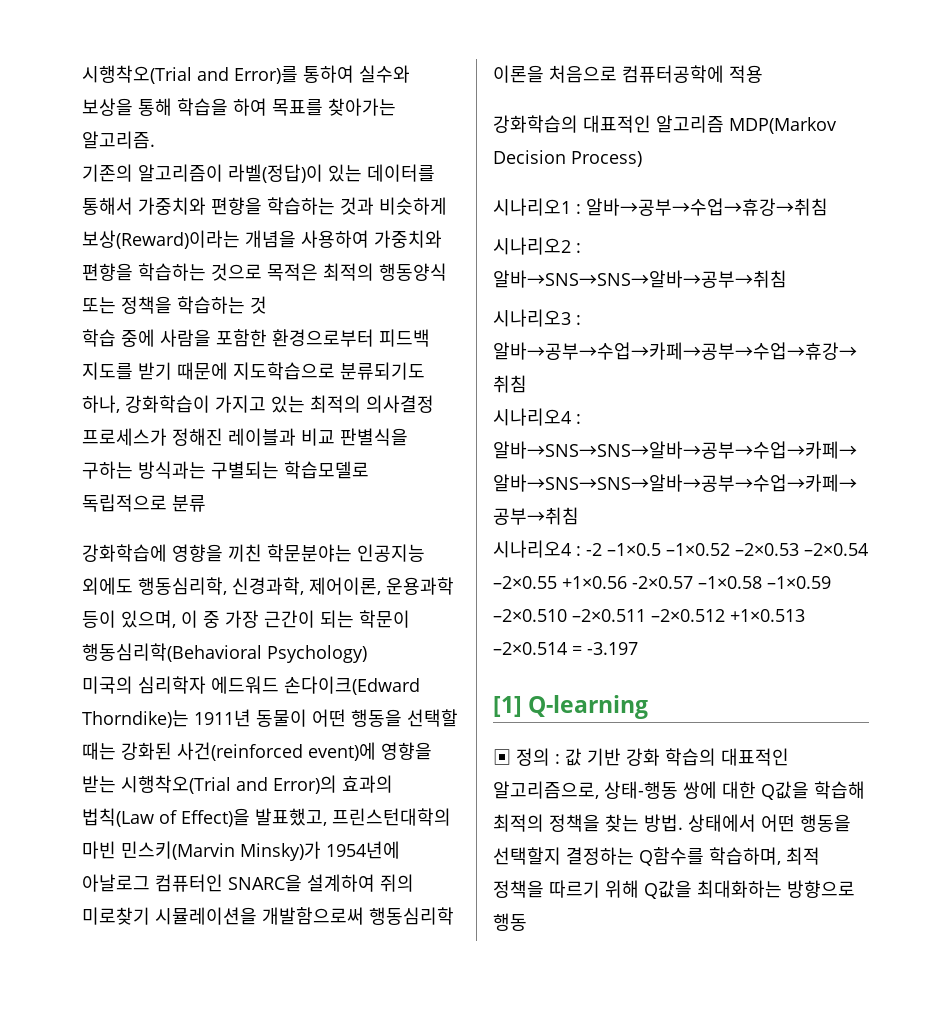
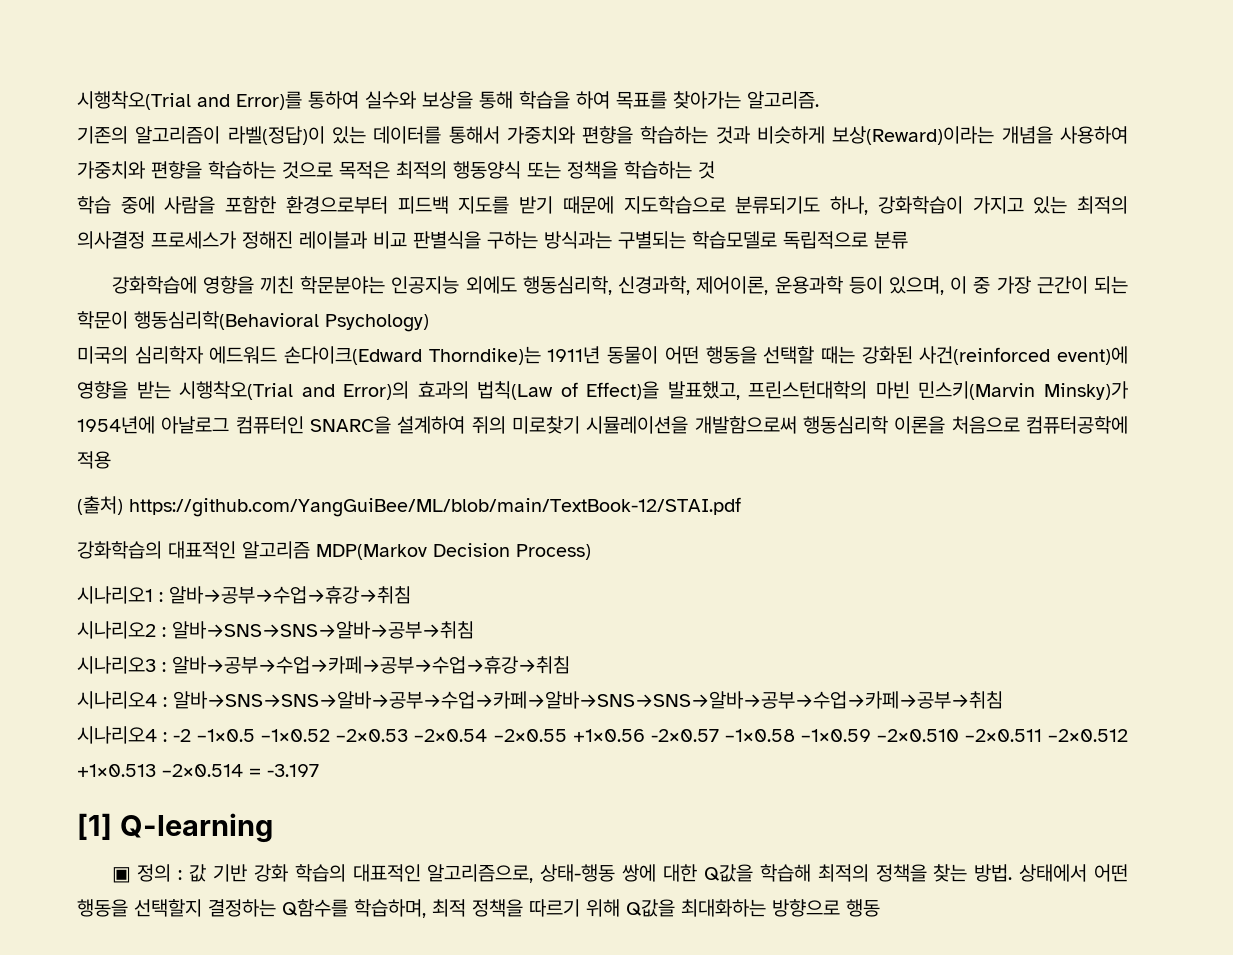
(763, 74) none -> [77,496,741,517] // (출처) https://github.com/YangGuiBee/ML/blob/main/TextBook-12/STAI.pdf

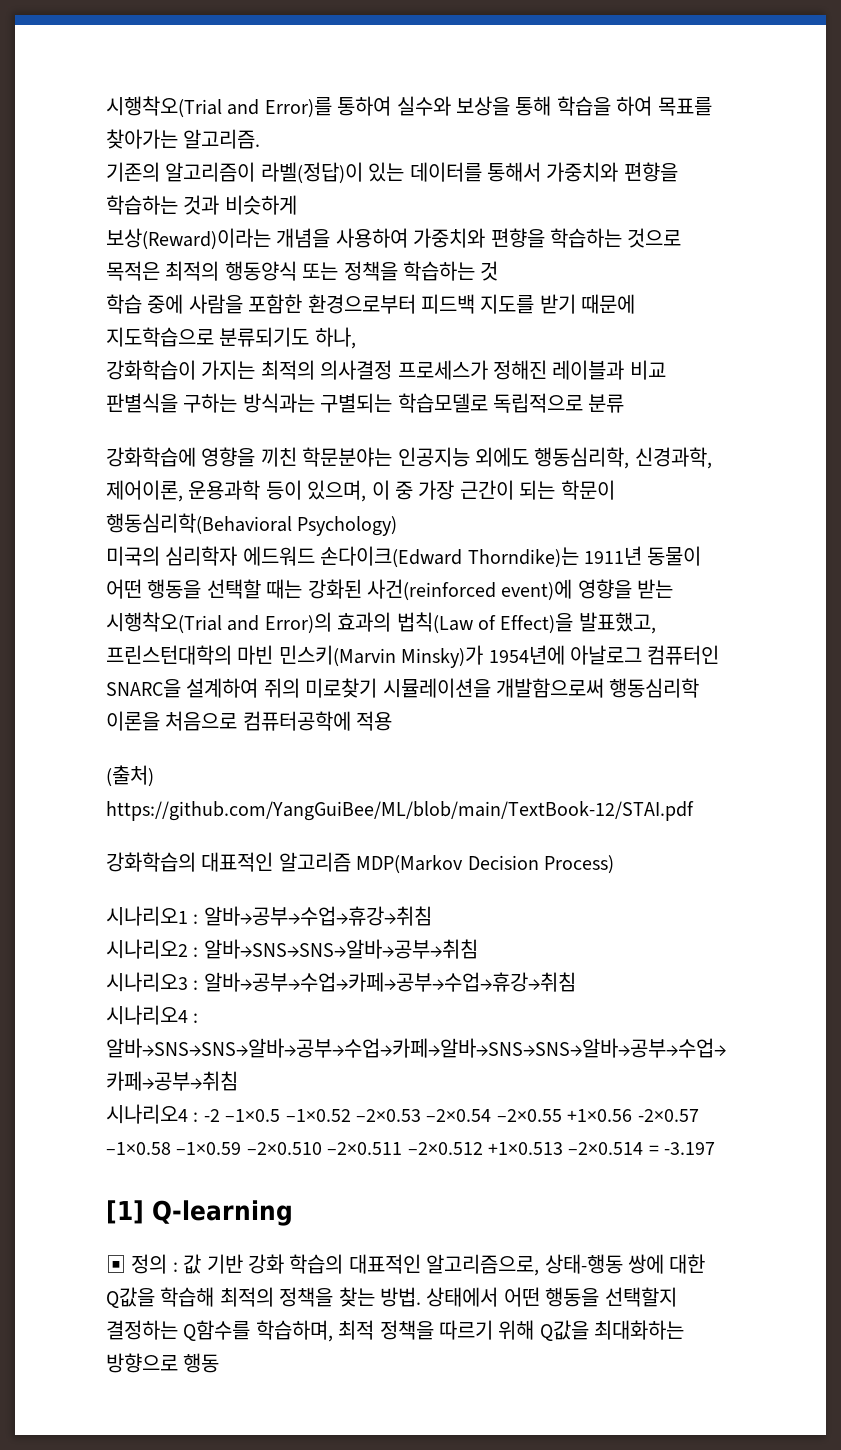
(826, 135) none -> (297, 205) //
[877,196,1068,214] 강화학습이 가지고 있는 -> [106,360,256,380] // 강화학습이 가지는

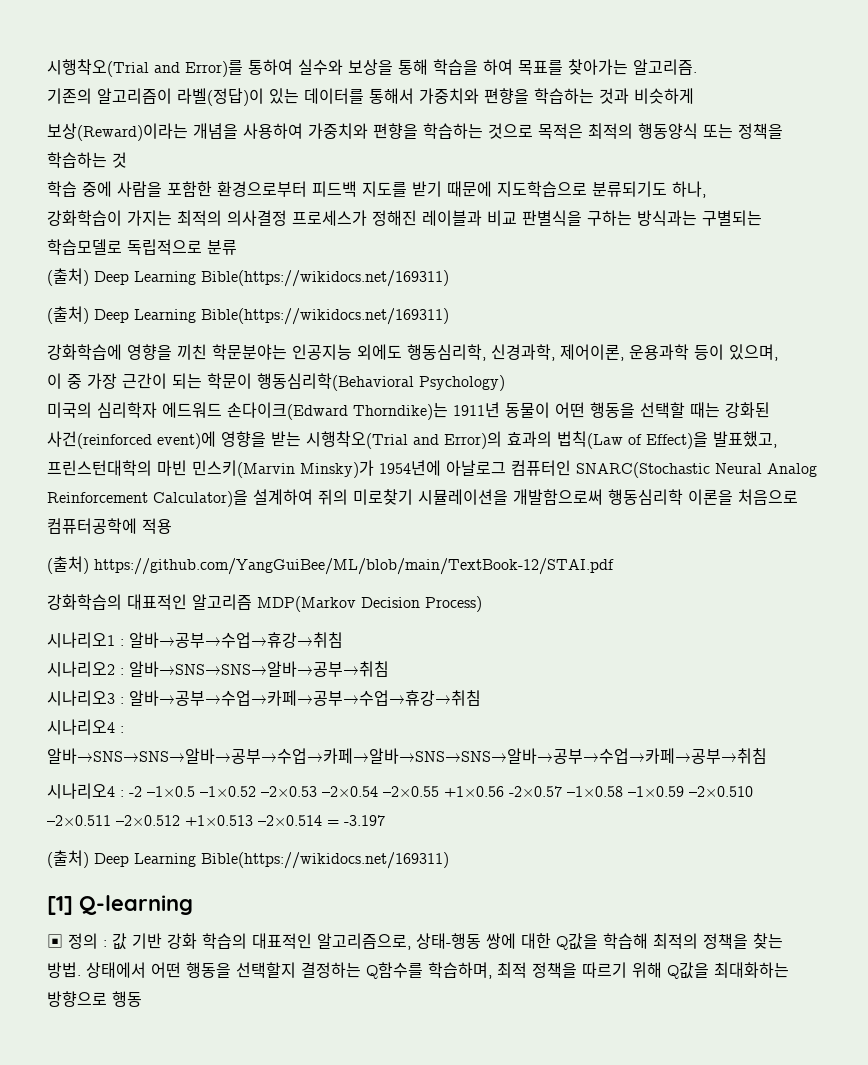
(625, 403) none -> [47,268,449,287] [47,306,449,325] // (출처) Deep Learning Bible(https://wikidocs.net/169311) // (출처) Deep Learning Bible(https://wikidocs.net/169311)
(367, 491) none -> (778, 352) //
[106,679,181,698] SNARC을 -> [576,462,817,478] [47,490,248,507] SNARC(Stochastic Neural Analog Reinforcement Calculator)을
(716, 1148) none -> [47,850,449,869] // (출처) Deep Learning Bible(https://wikidocs.net/169311)

